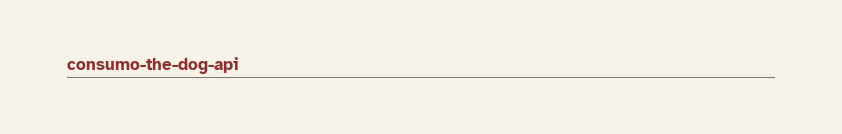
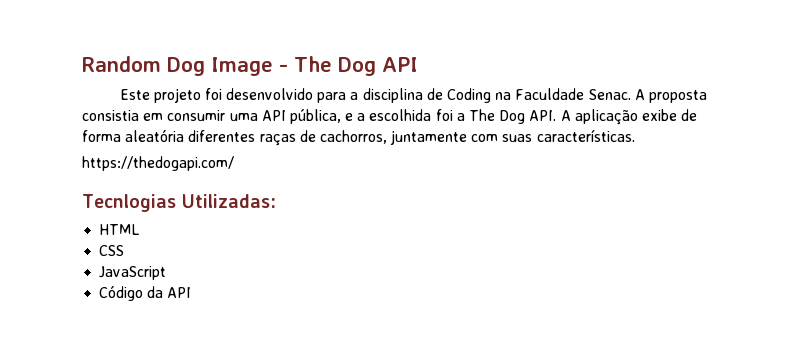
[67,57,238,74] consumo-the-dog-api -> [82,56,418,76] [120,88,707,103] [82,109,698,125] [82,129,635,146] [82,156,234,171] [82,194,276,212] [99,224,140,235] [99,245,125,256] [99,266,167,280] [99,285,192,301] Random Dog Image - The Dog API // Este projeto foi desenvolvido para a disciplina de Coding na Faculdade Senac. A proposta consistia em consumir uma API pública, e a escolhida foi a The Dog API. A aplicação exibe de forma aleatória diferentes raças de cachorros, juntamente com suas características. // https://thedogapi.com/ // Tecnlogias Utilizadas: // HTML // CSS // JavaScript // Código da API

